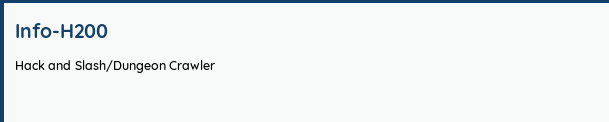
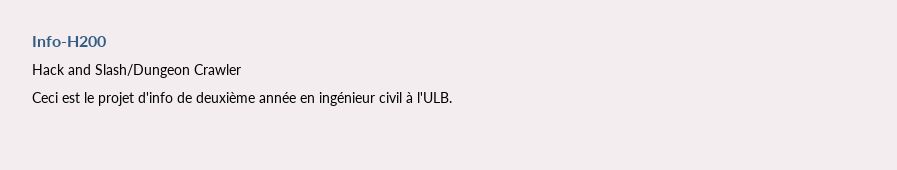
(216, 65) none -> [32,92,452,106] // Ceci est le projet d'info de deuxième année en ingénieur civil à l'ULB.

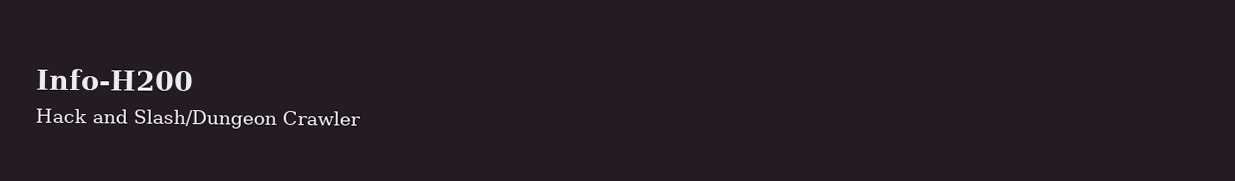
[32,92,452,106] // Ceci est le projet d'info de deuxième année en ingénieur civil à l'ULB. -> (361, 118) none

